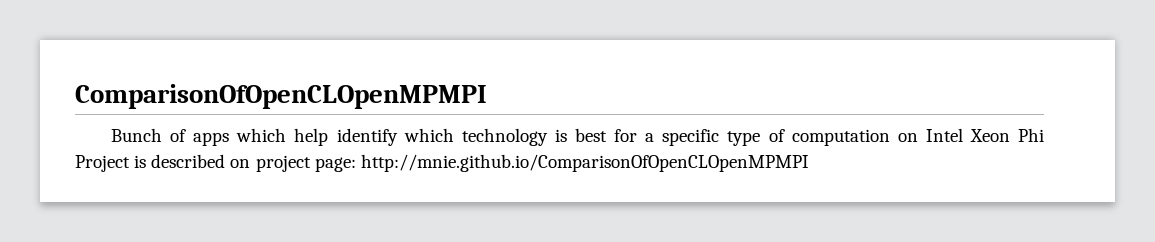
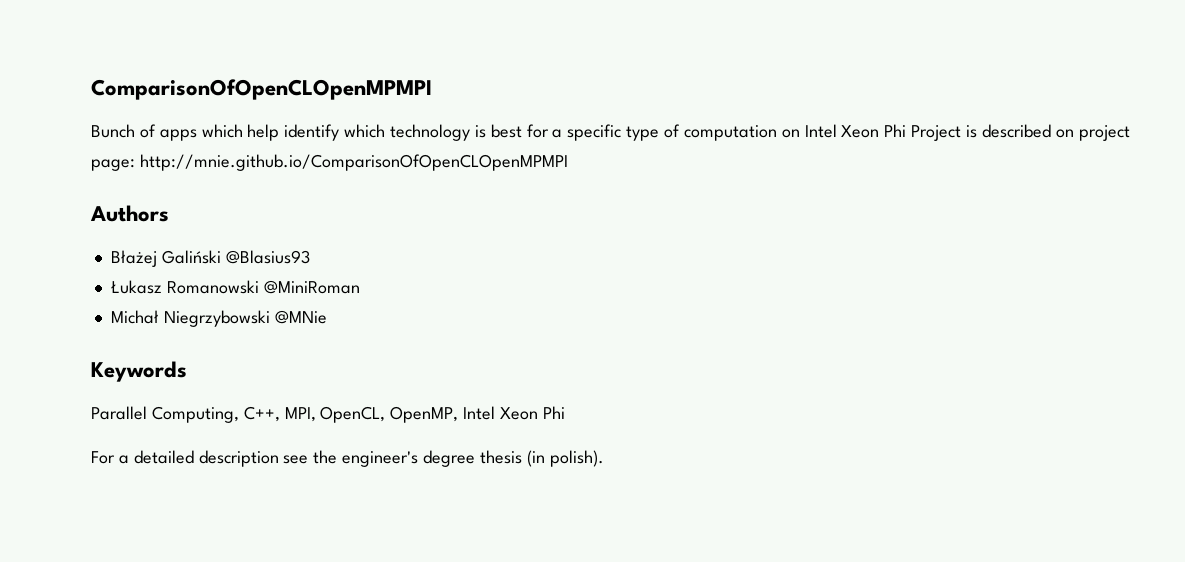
(809, 163) none -> [90,205,169,222] [110,250,310,267] [110,280,360,294] [110,310,327,327] [91,361,187,382] [91,406,565,423] [91,450,604,467] // Authors // Błażej Galiński @Blasius93 // Łukasz Romanowski @MiniRoman // Michał Niegrzybowski @MNie // Keywords // Parallel Computing, C++, MPI, OpenCL, OpenMP, Intel Xeon Phi // For a detailed description see the engineer's degree thesis (in polish).

